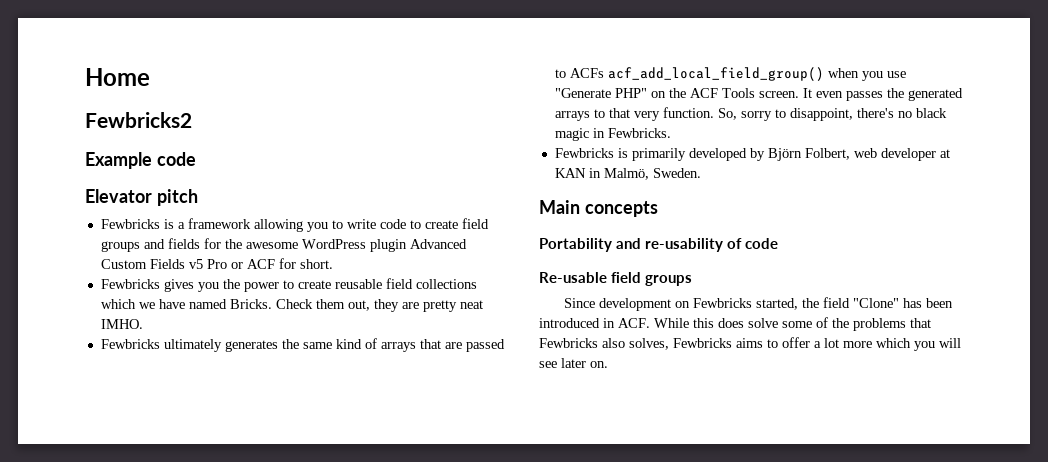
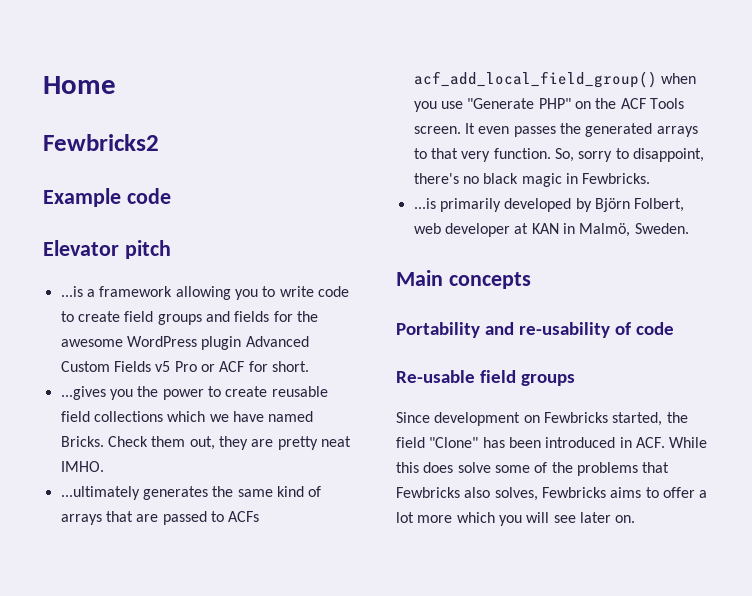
[100,219,174,229] Fewbricks is -> [60,286,83,297] ...is
[100,279,194,292] Fewbricks gives -> [60,386,106,400] ...gives
[100,339,222,352] Fewbricks ultimately -> [60,486,140,500] ...ultimately
[554,148,628,158] Fewbricks is -> [413,198,436,209] ...is

